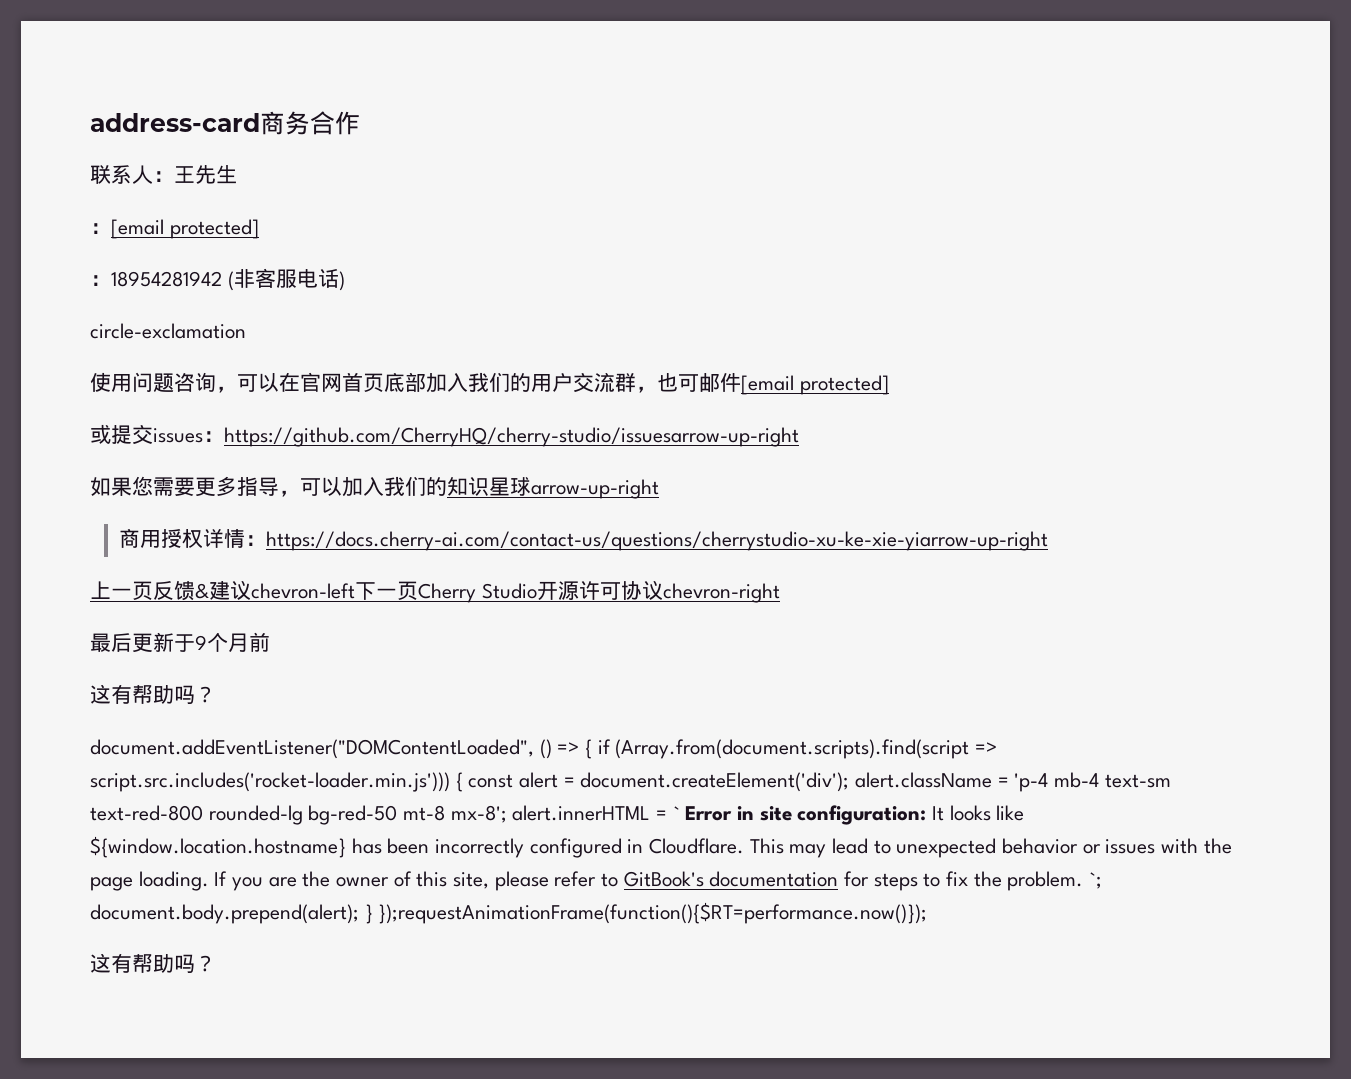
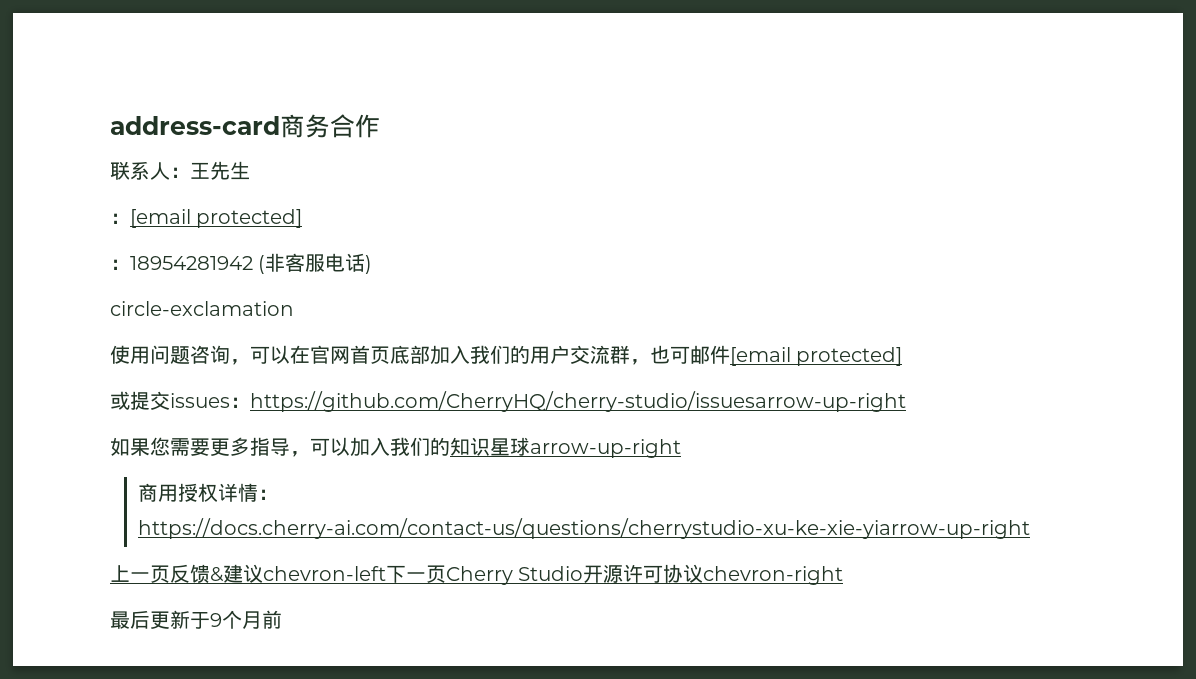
[90,684,216,704] [90,739,998,759] [90,772,1171,792] [90,805,1025,825] [90,836,1232,858] [90,871,1103,891] [90,902,928,924] [90,953,216,973] // 这有帮助吗？ // document.addEventListener("DOMContentLoaded", () => { if (Array.from(document.scripts).find(script => script.src.includes('rocket-loader.min.js'))) { const alert = document.createElement('div'); alert.className = 'p-4 mb-4 text-sm text-red-800 rounded-lg bg-red-50 mt-8 mx-8'; alert.innerHTML = ` Error in site configuration: It looks like ${window.location.hostname} has been incorrectly configured in Cloudflare. This may lead to unexpected behavior or issues with the page loading. If you are the owner of this site, please refer to GitBook's documentation for steps to fix the problem. `; document.body.prepend(alert); } });requestAnimationFrame(function(){$RT=performance.now()}); // 这有帮助吗？ -> (282, 619) none

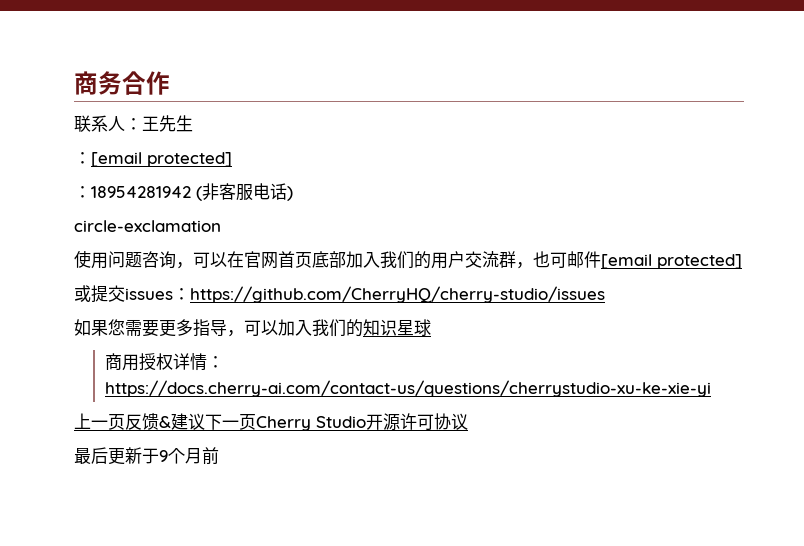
[110,116,280,135] address-card -> (74, 83) none
[250,391,906,412] https://github.com/CherryHQ/cherry-studio/issuesarrow-up-right -> [190,286,605,303] https://github.com/CherryHQ/cherry-studio/issues
[530,439,681,458] arrow-up-right -> (431, 327) none
[137,518,1030,539] https://docs.cherry-ai.com/contact-us/questions/cherrystudio-xu-ke-xie-yiarrow-up-right -> [104,380,711,397] https://docs.cherry-ai.com/contact-us/questions/cherrystudio-xu-ke-xie-yi
[263,566,386,581] chevron-left -> (205, 421) none
[703,566,844,585] chevron-right -> (468, 421) none

